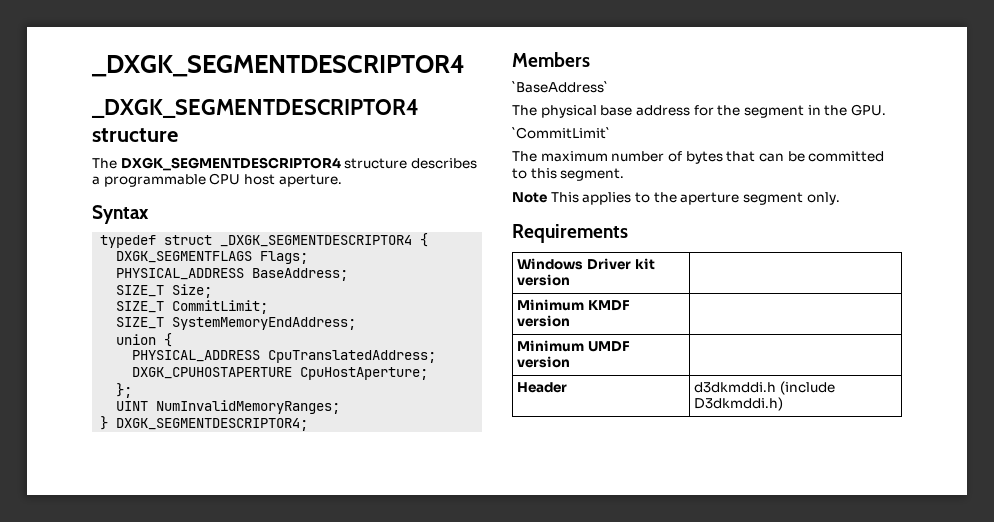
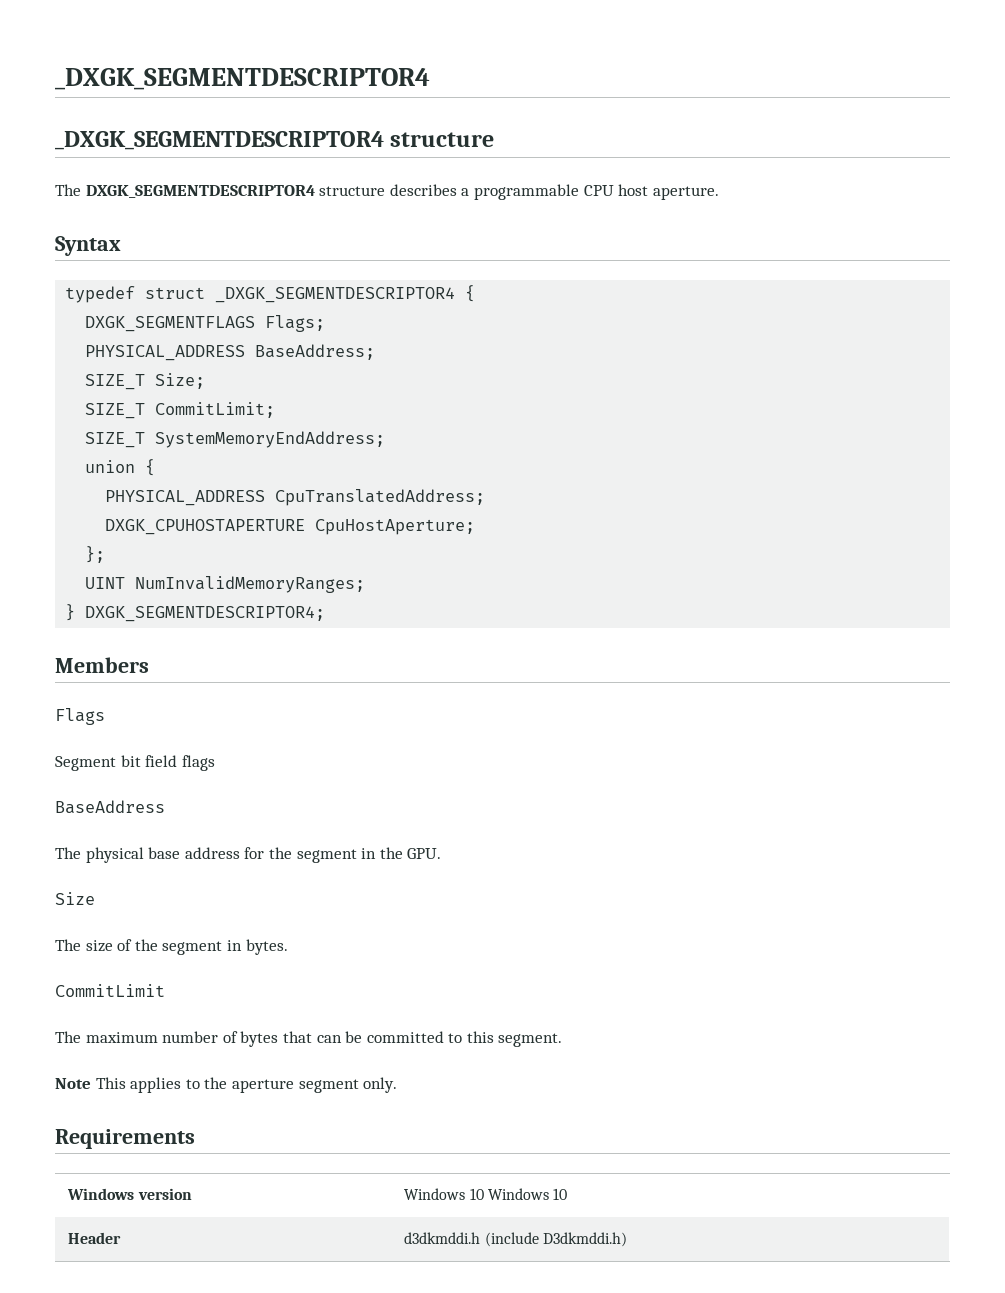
[512,81,608,93] `BaseAddress` -> [55,708,105,725] [55,755,215,771] [55,800,165,814] Flags // Segment bit field flags // BaseAddress
[512,127,610,139] `CommitLimit` -> [55,892,95,905] [55,939,288,955] [55,984,165,997] Size // The size of the segment in bytes. // CommitLimit
[587,258,655,270] [517,274,571,286] [517,299,631,311] [517,315,571,327] [517,340,631,352] [517,356,571,368] Driver kit version | // Minimum KMDF version | // Minimum UMDF version | -> [137,1188,192,1200] [404,1188,568,1200] version | Windows 10 Windows 10

